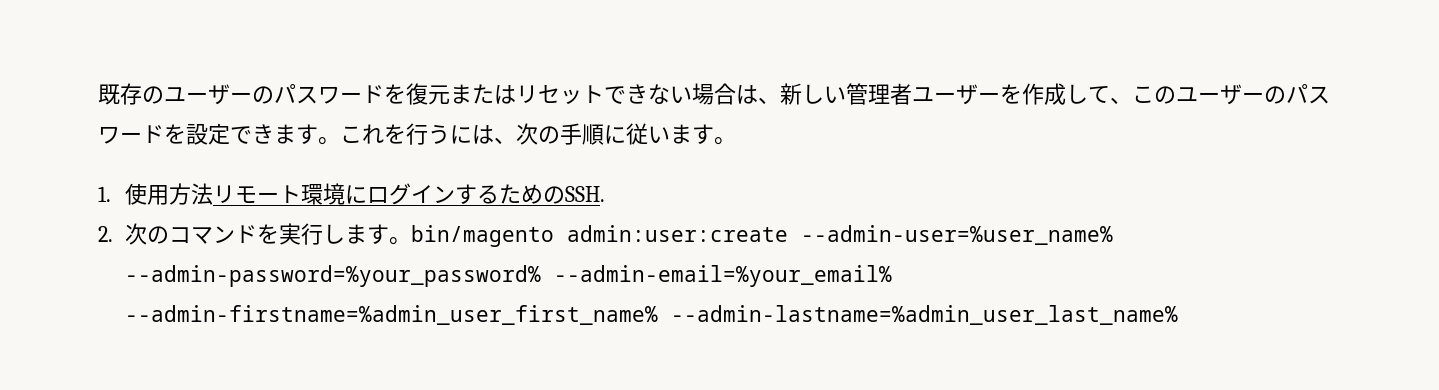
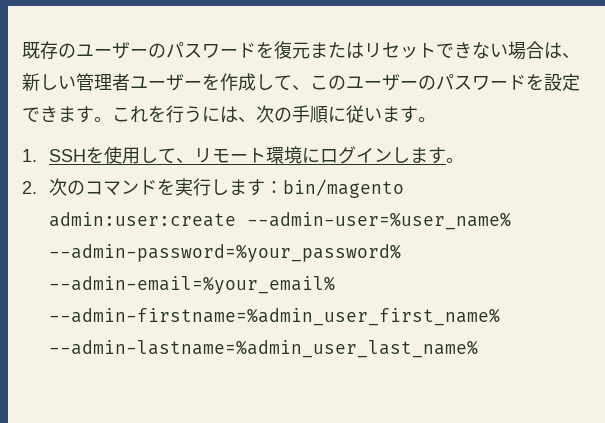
[124,183,213,205] 使用方法 -> [48,146,194,164] SSHを使用して、
[454,184,605,204] するためのSSH. -> [391,147,464,164] します。
[388,237,411,245] 。 -> [264,181,283,194] ：

